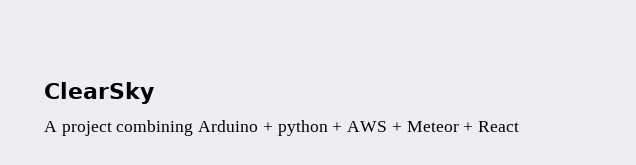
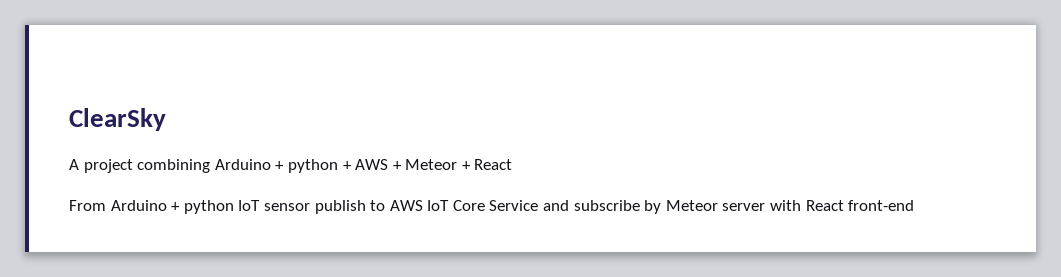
(519, 126) none -> [69,200,915,214] // From Arduino + python IoT sensor publish to AWS IoT Core Service and subscribe by Meteor server with React front-end

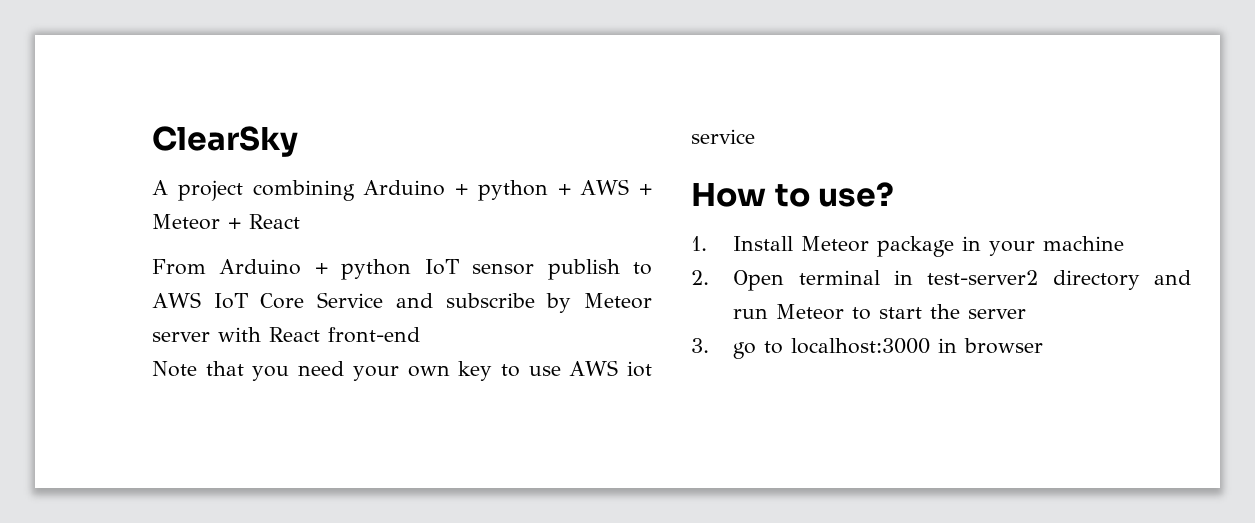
(915, 205) none -> [152,360,652,381] [691,129,755,144] [691,182,895,207] [691,236,1125,257] [691,270,1191,291] [733,304,1027,320] [691,338,1044,359] // Note that you need your own key to use AWS iot service // How to use? // 1. Install Meteor package in your machine // 2. Open terminal in test-server2 directory and run Meteor to start the server // 3. go to localhost:3000 in browser

